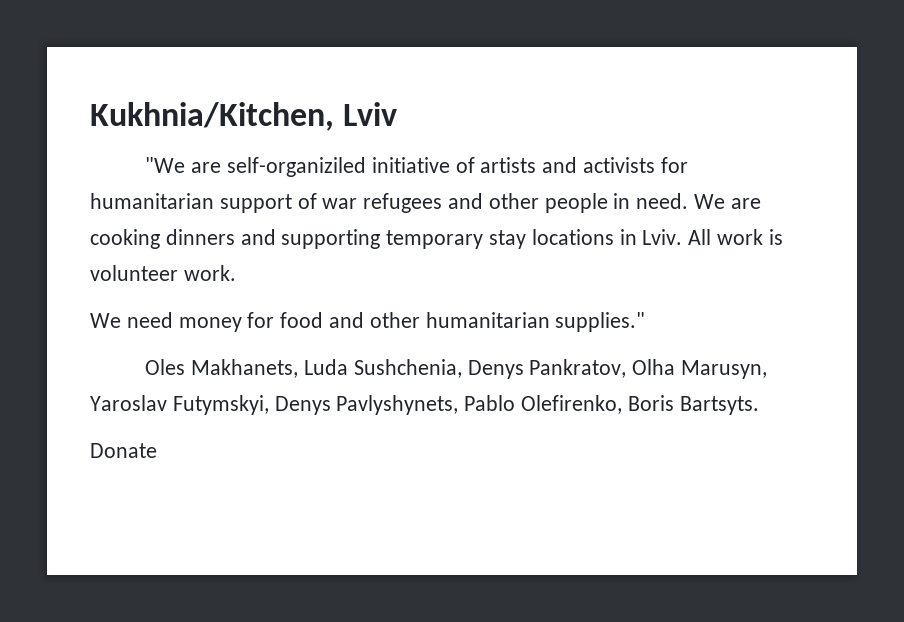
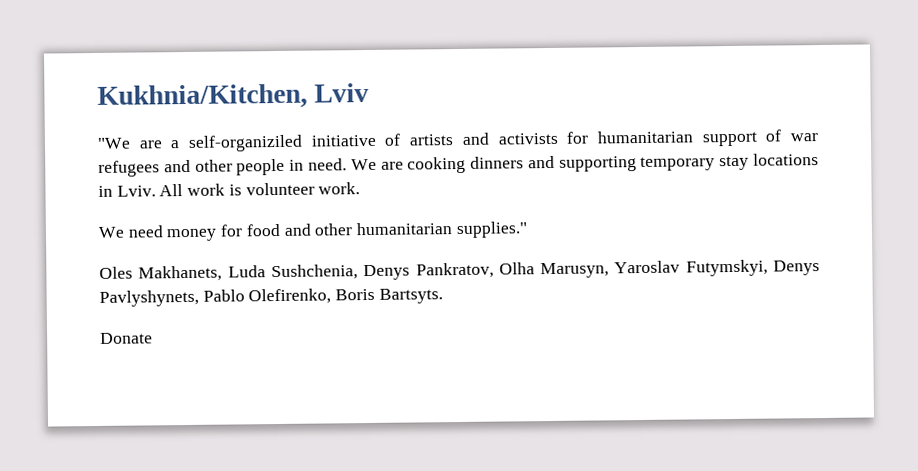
(222, 167) none -> [170,140,181,149] a

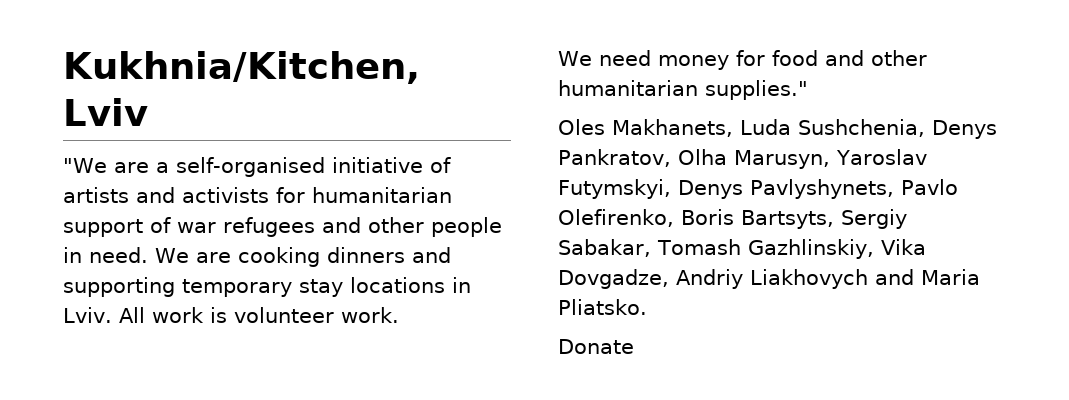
[188,134,304,152] self-organiziled -> [175,157,325,177] self-organised
[202,289,245,302] Pablo -> [900,179,958,195] Pavlo
[378,288,443,304] Bartsyts. -> [740,209,907,229] [558,239,926,259] [558,269,980,289] [558,299,647,315] Bartsyts, Sergiy Sabakar, Tomash Gazhlinskiy, Vika Dovgadze, Andriy Liakhovych and Maria Pliatsko.

